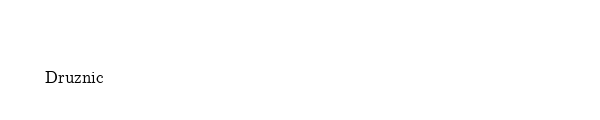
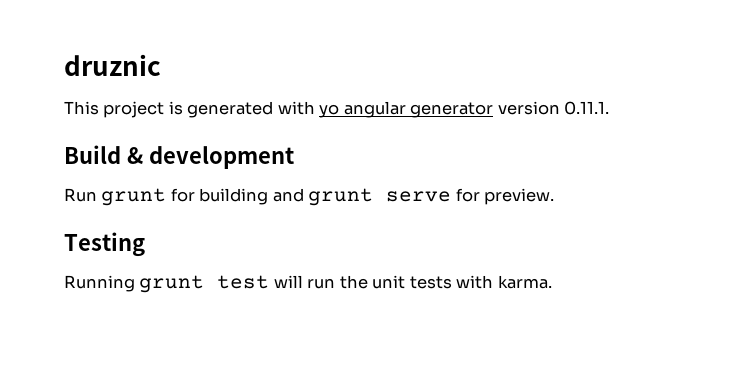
[45,71,104,83] Druznic -> [64,54,161,76] [64,101,610,118] [64,145,294,169] [64,188,555,206] [64,232,145,257] [64,275,552,293] druznic // This project is generated with yo angular generator version 0.11.1. // Build & development // Run grunt for building and grunt serve for preview. // Testing // Running grunt test will run the unit tests with karma.

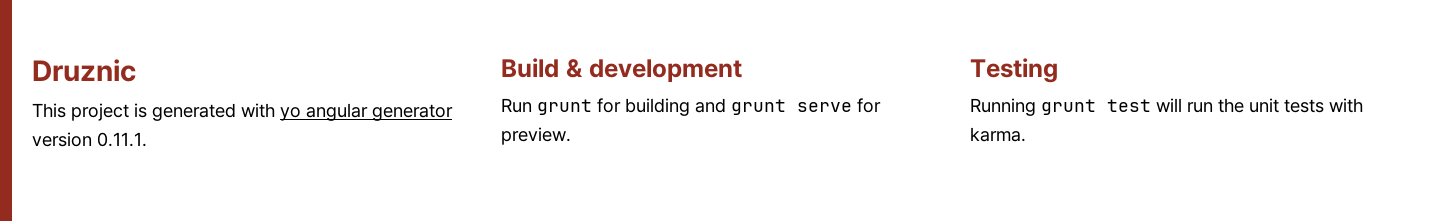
[64,54,161,76] druznic -> [32,59,136,82] Druznic

